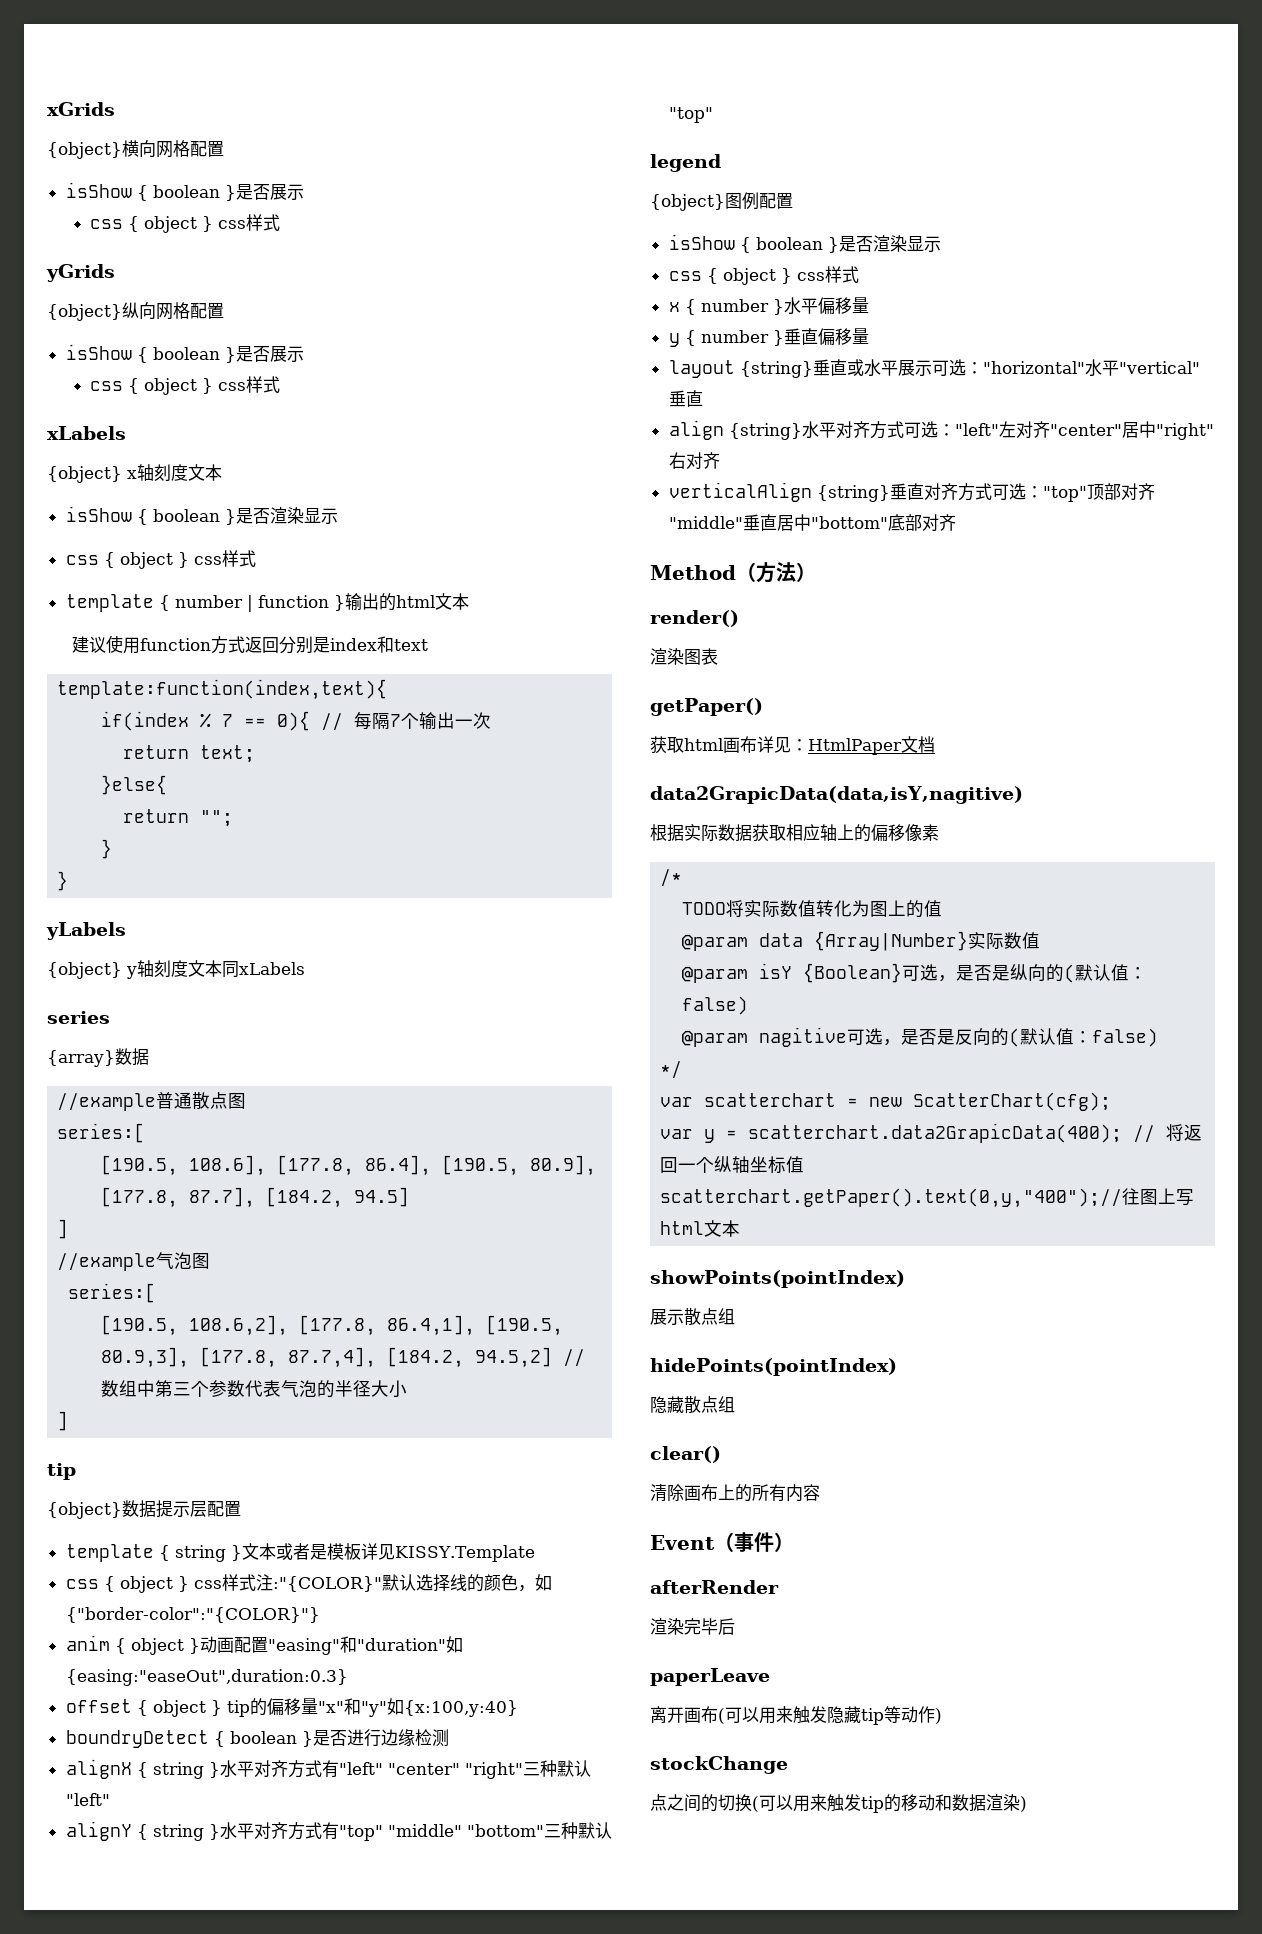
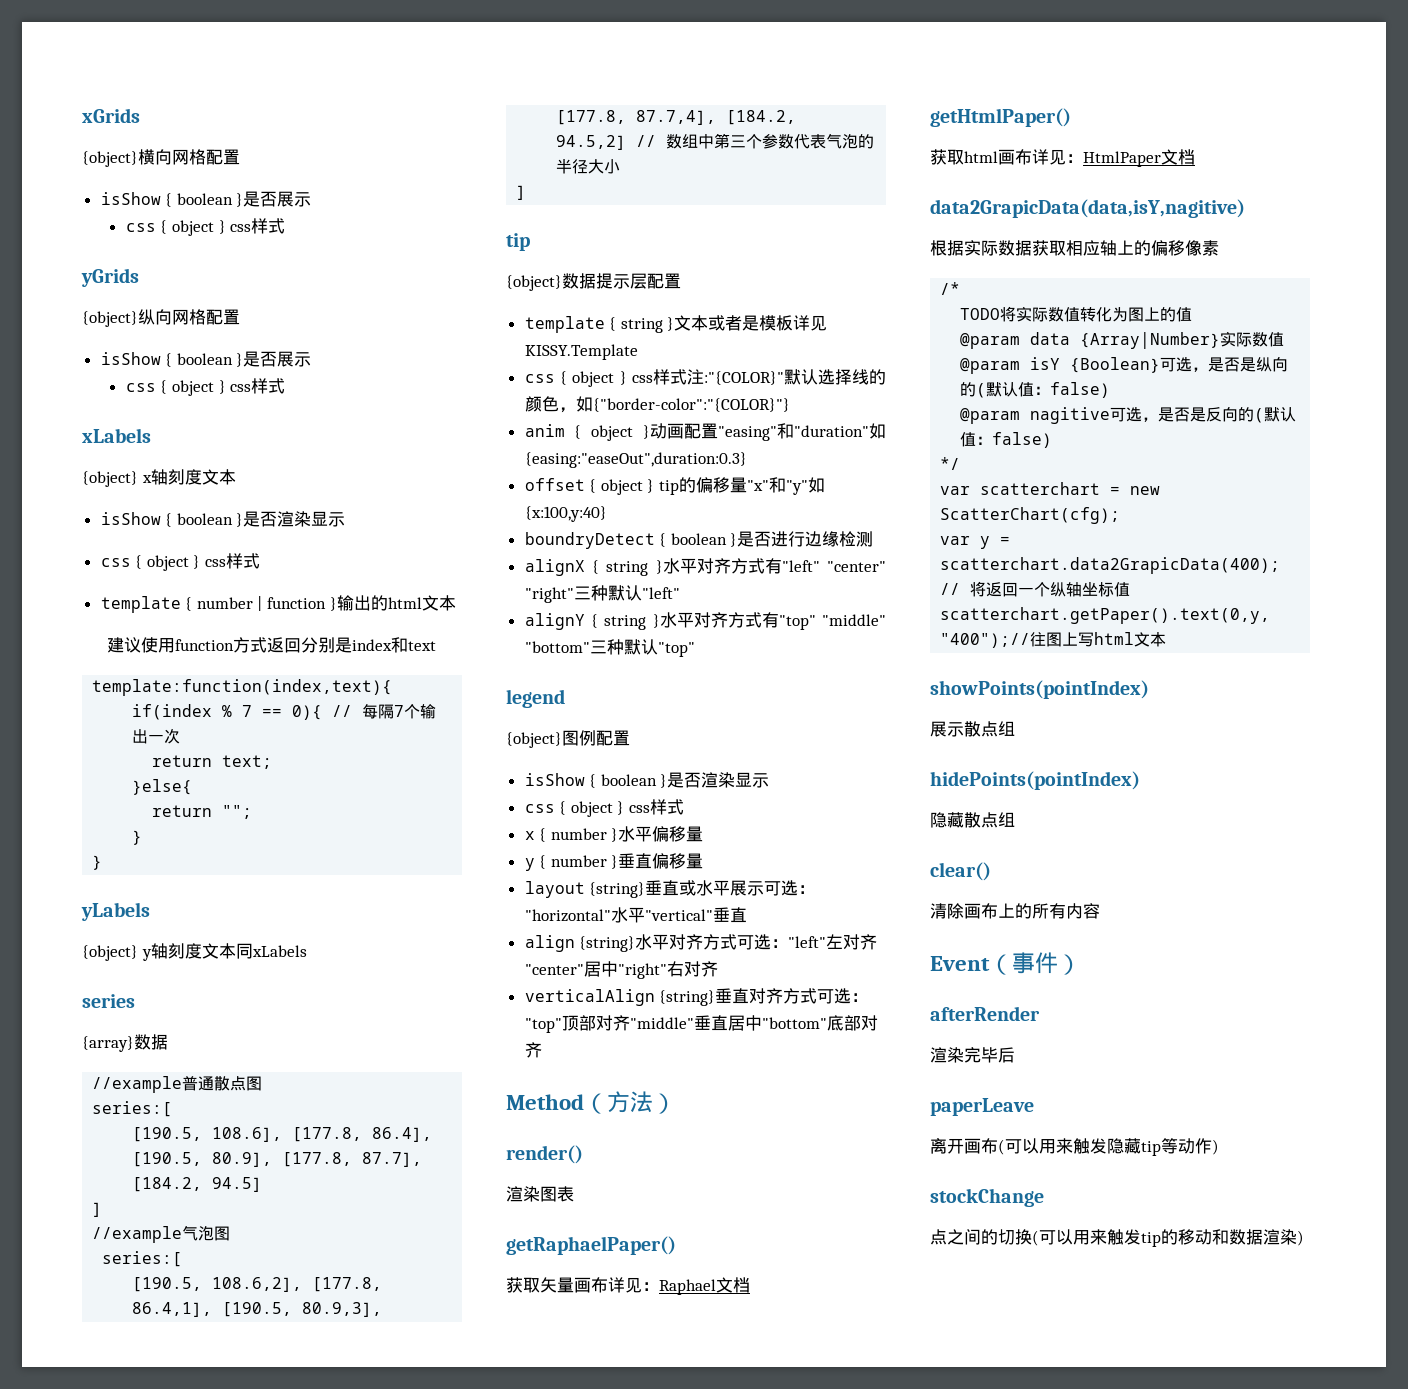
[650,698,763,716] getPaper() -> [506,1236,676,1255] [506,1277,750,1295] [930,108,1071,127] getRaphaelPaper() // 获取矢量画布详见：Raphael文档 // getHtmlPaper()

